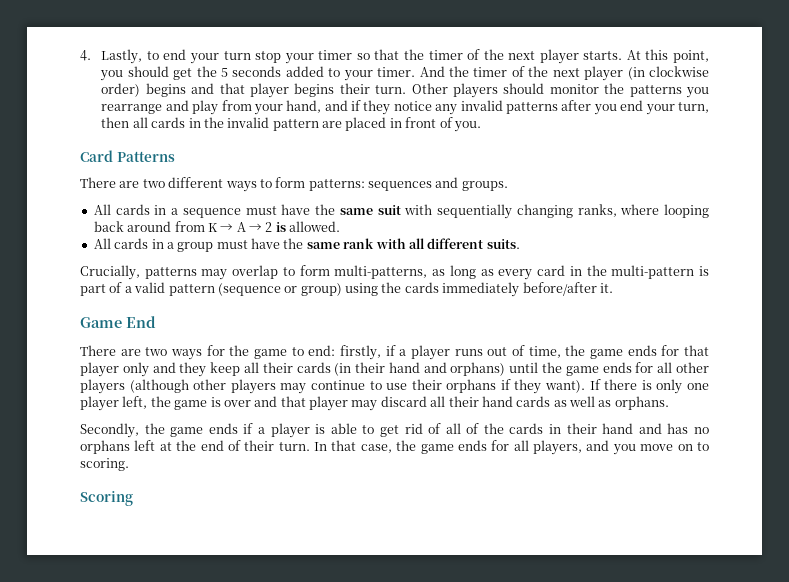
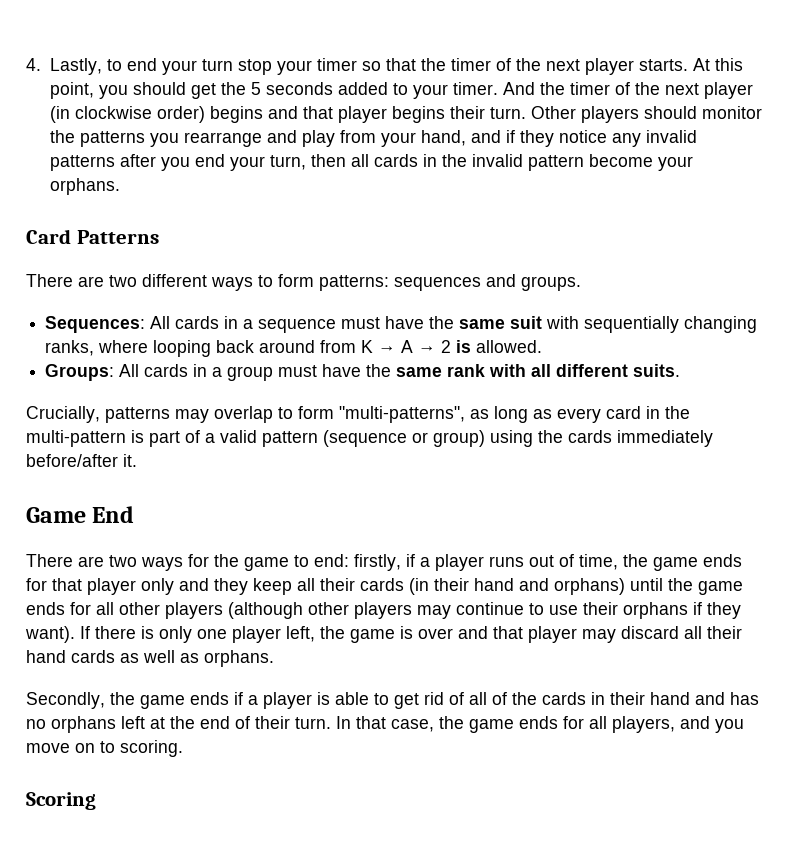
[321,117,481,132] are placed in front of you. -> [589,154,694,171] [50,178,121,195] become your orphans.
(508, 186) none -> [45,316,146,333] Sequences:
(341, 226) none -> [45,364,115,381] Groups:
[334,265,428,279] multi-patterns, -> [339,406,465,423] "multi-patterns",

